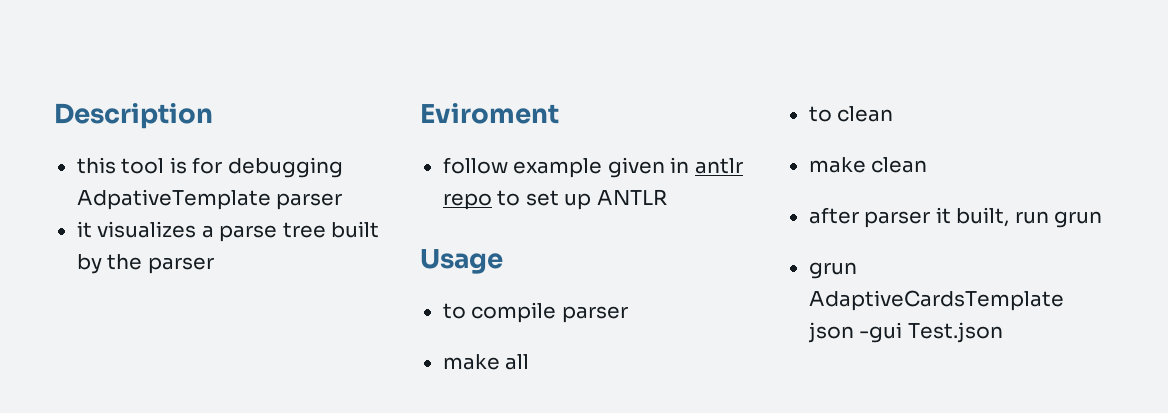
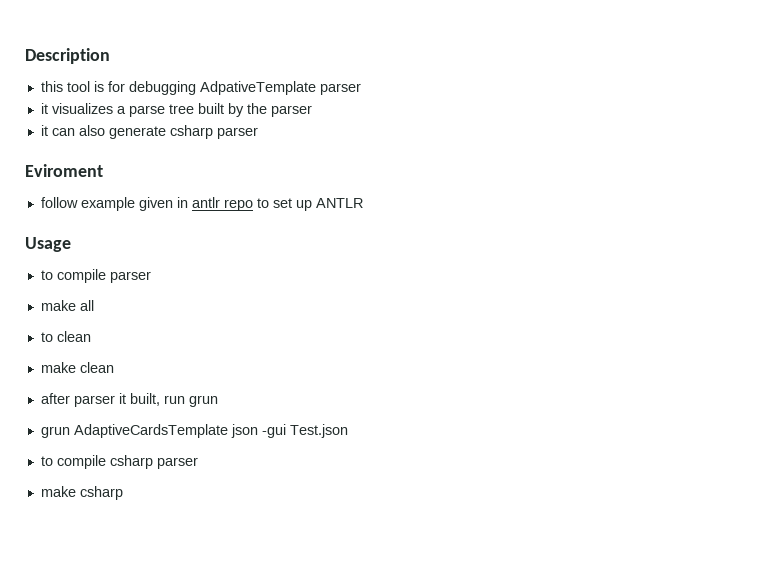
(214, 265) none -> [40,125,258,139] // it can also generate csharp parser
(1003, 332) none -> [40,455,198,469] [40,486,123,500] // to compile csharp parser // make csharp

